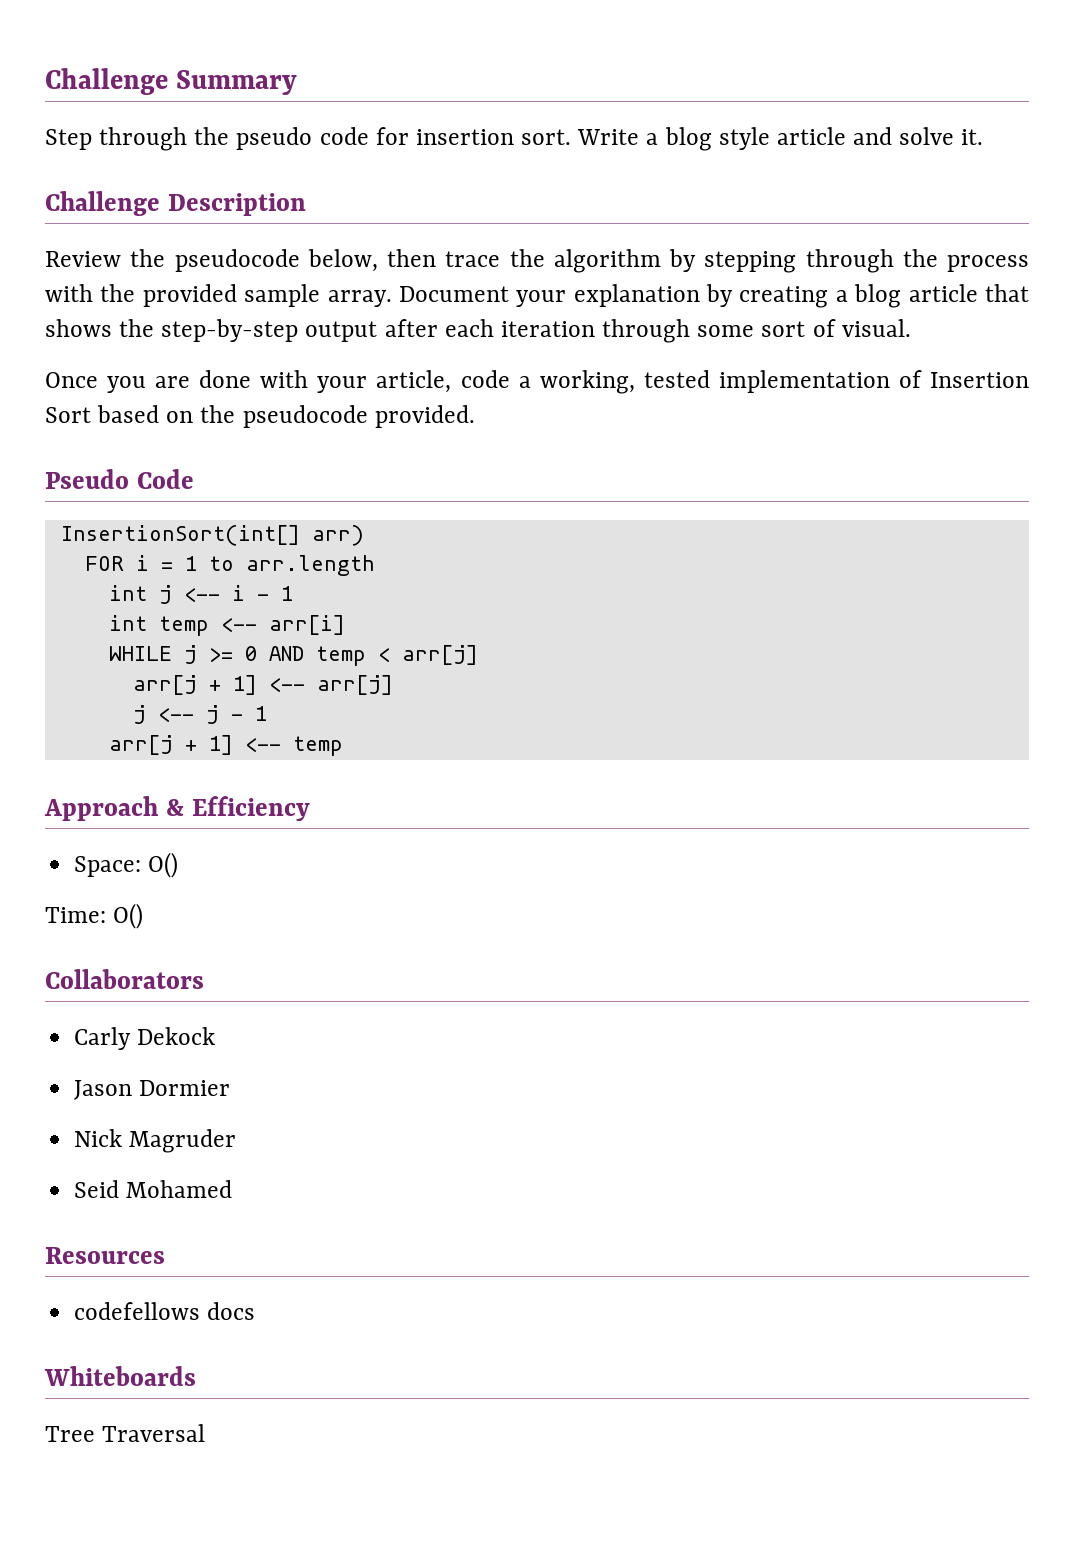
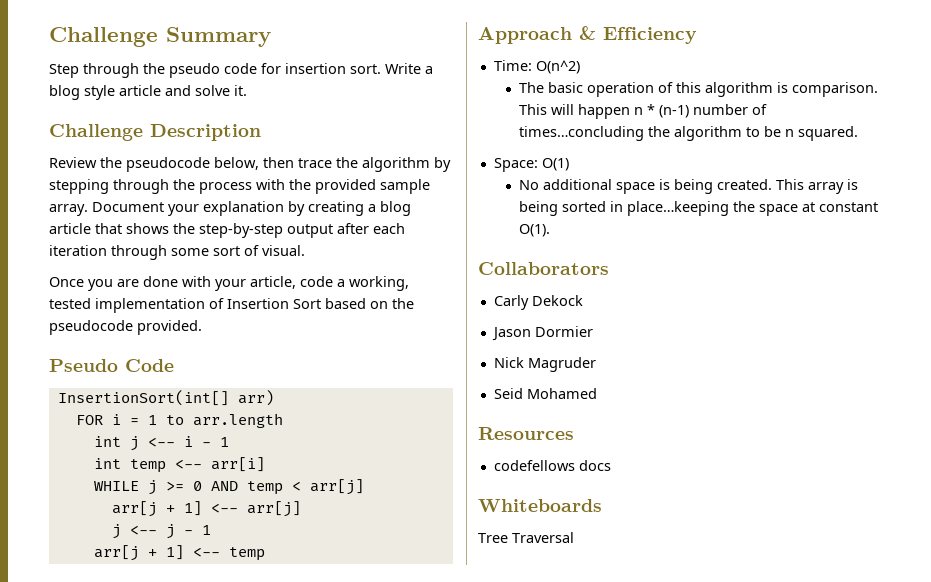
[74,852,179,878] [45,903,144,929] Space: O() // Time: O() -> [493,60,580,74] [518,82,878,97] [518,104,767,119] [518,126,858,141] [493,158,569,172] [518,179,858,194] [518,201,878,216] [518,224,550,237] Time: O(n^2) // The basic operation of this algorithm is comparison. This will happen n * (n-1) number of times…concluding the algorithm to be n squared. // Space: O(1) // No additional space is being created. This array is being sorted in place…keeping the space at constant O(1).

